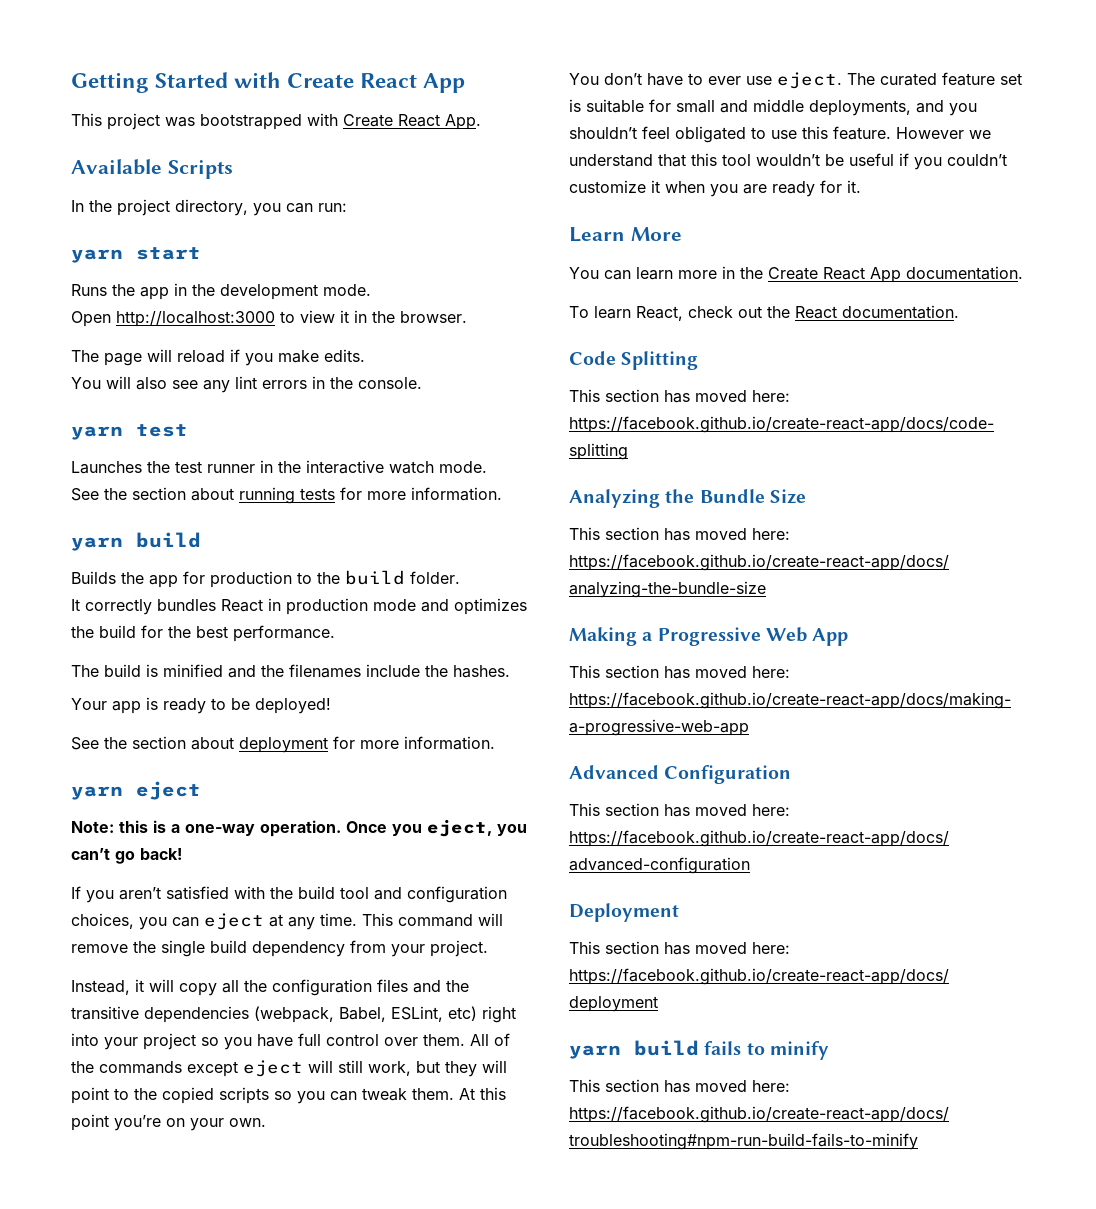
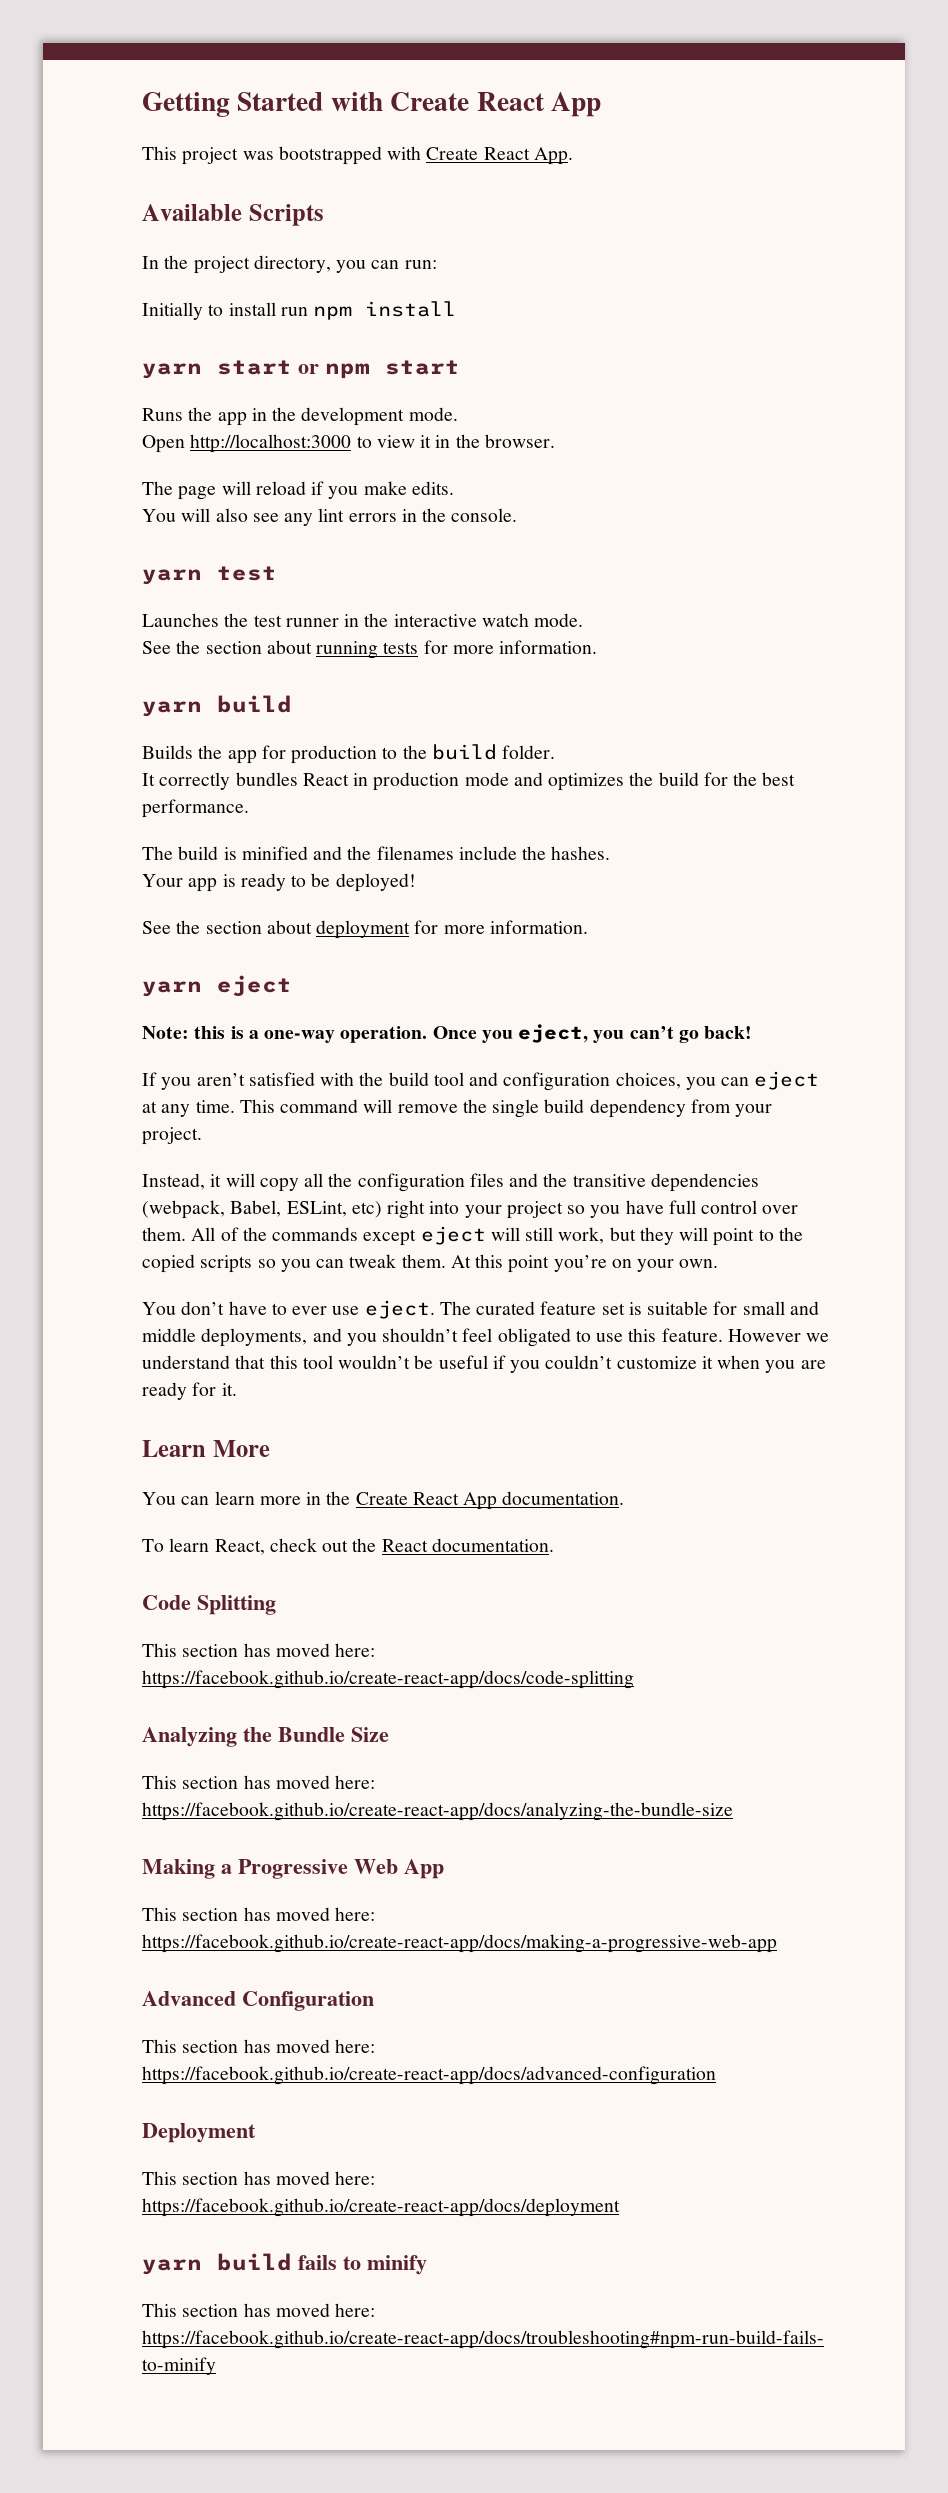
(347, 207) none -> [142,301,457,320] // Initially to install run npm install
(201, 253) none -> [298,360,460,379] or npm start

